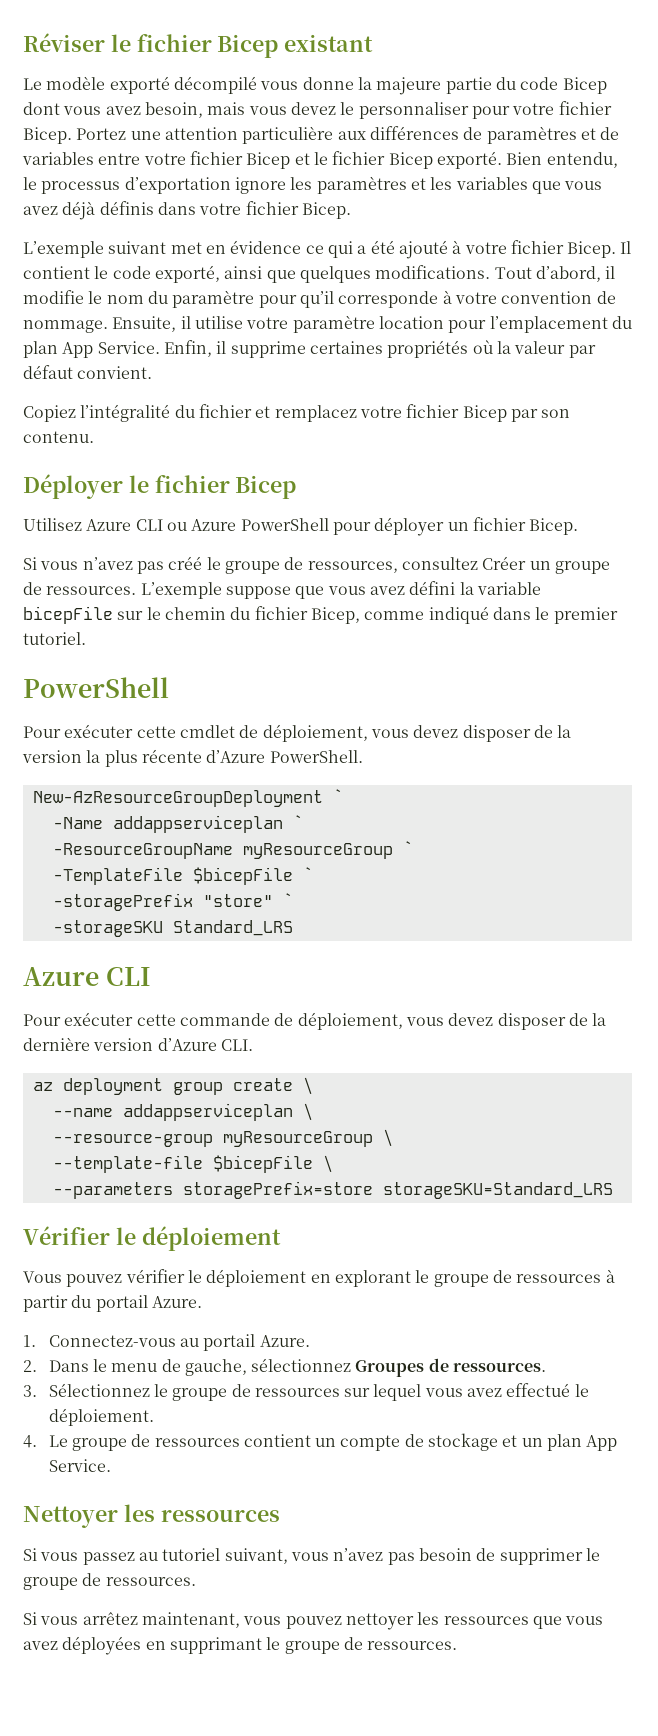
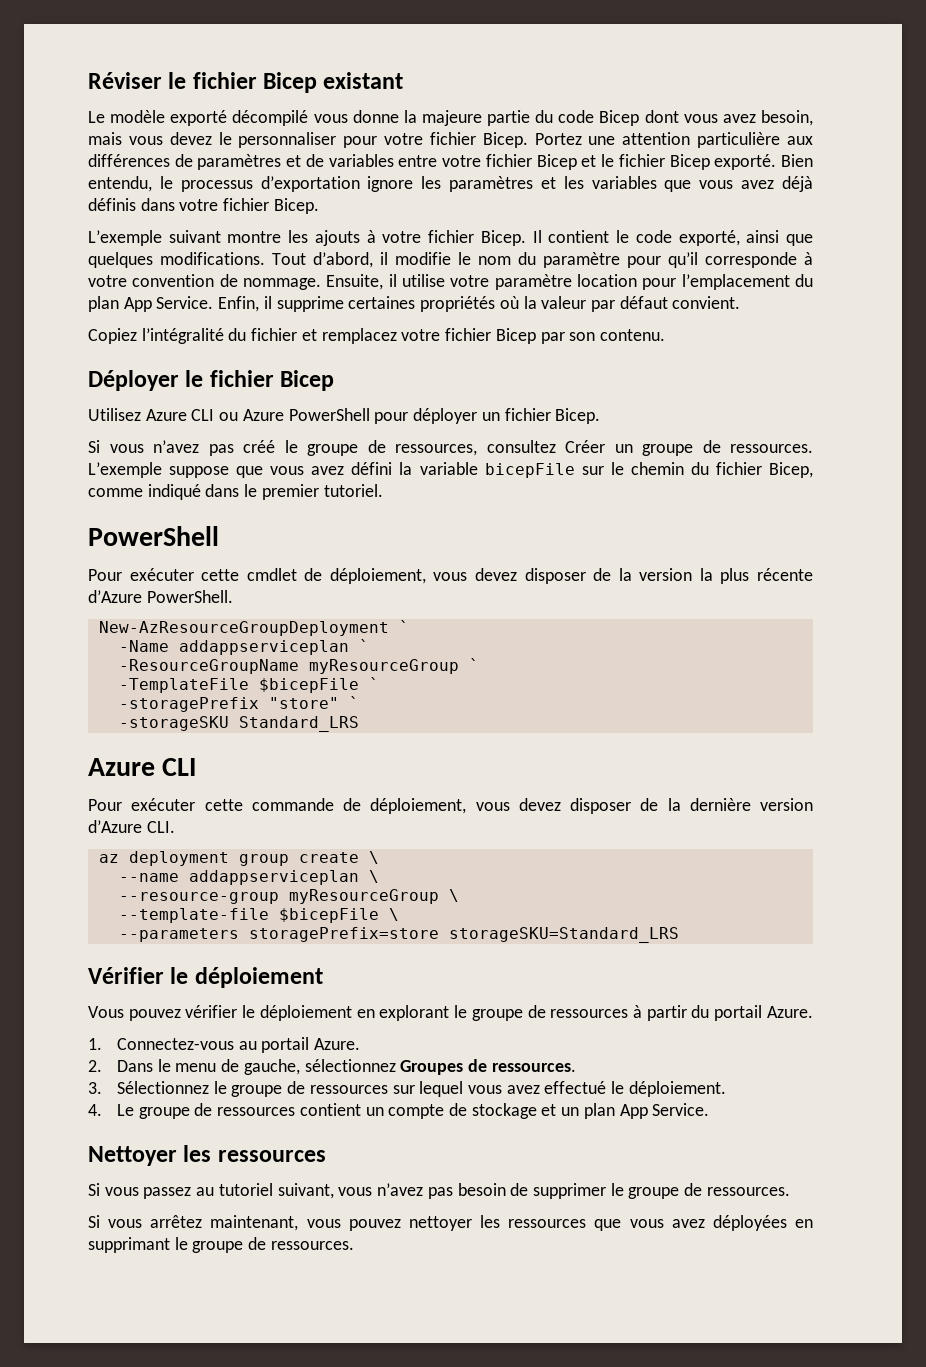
[170,240,448,259] met en évidence ce qui a été ajouté -> [227,230,360,246] montre les ajouts

